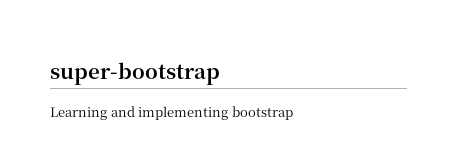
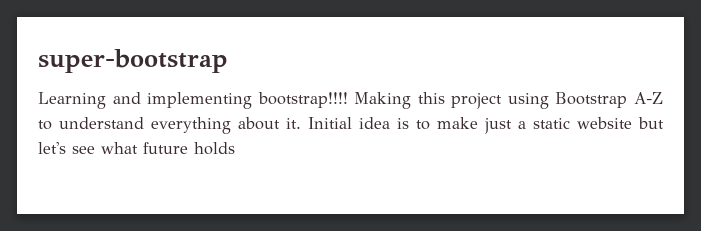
[231,106,293,120] bootstrap -> [257,92,663,109] [38,117,664,134] [38,142,235,155] bootstrap!!!! Making this project using Bootstrap A-Z to understand everything about it. Initial idea is to make just a static website but let's see what future holds

